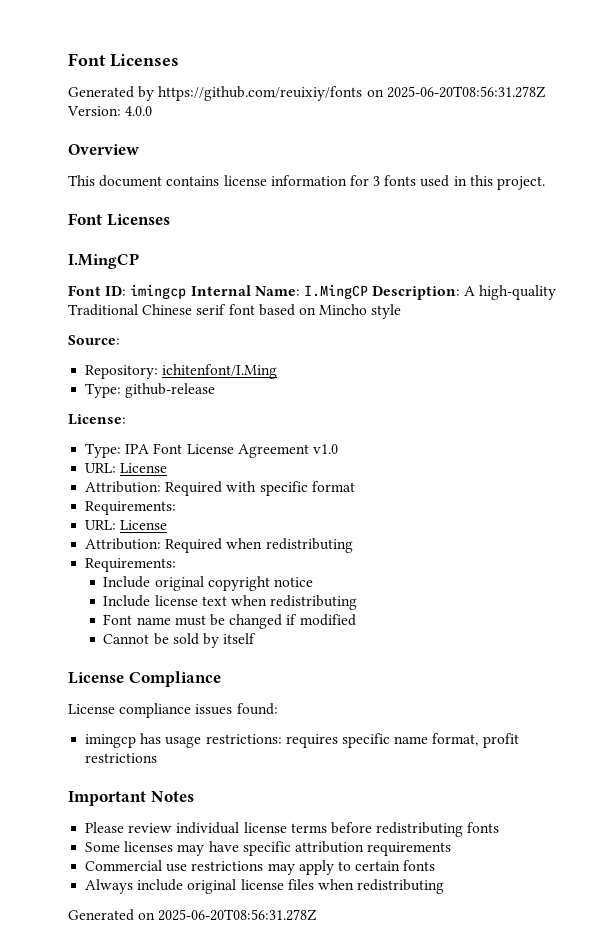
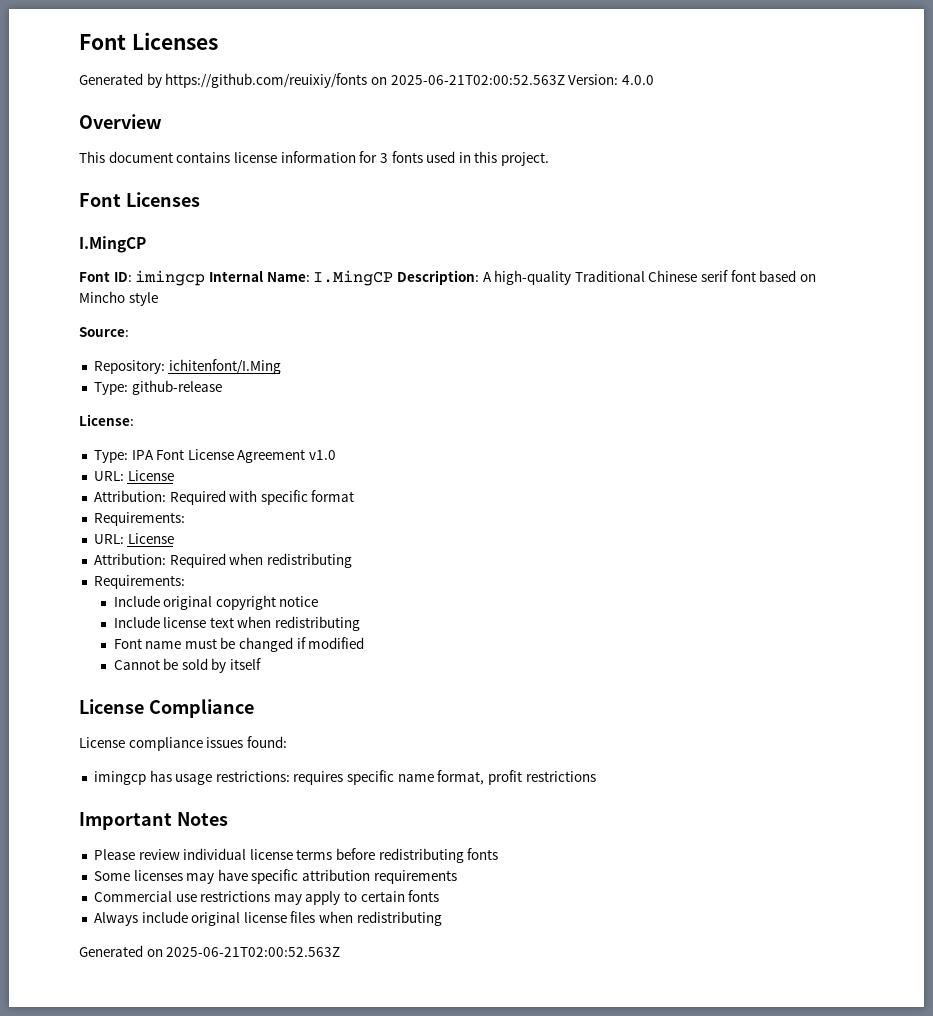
[386,86,545,98] 2025-06-20T08:56:31.278Z -> [390,75,565,85] 2025-06-21T02:00:52.563Z
[158,909,317,921] 2025-06-20T08:56:31.278Z -> [166,947,341,957] 2025-06-21T02:00:52.563Z

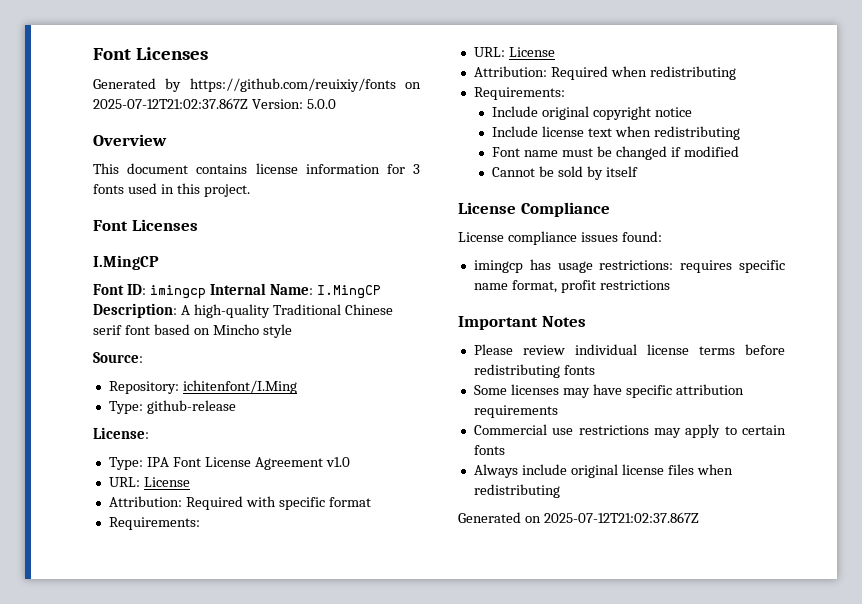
[390,74,654,85] 2025-06-21T02:00:52.563Z Version: 4.0.0 -> [93,98,336,109] 2025-07-12T21:02:37.867Z Version: 5.0.0
[166,947,341,957] 2025-06-21T02:00:52.563Z -> [543,512,699,523] 2025-07-12T21:02:37.867Z

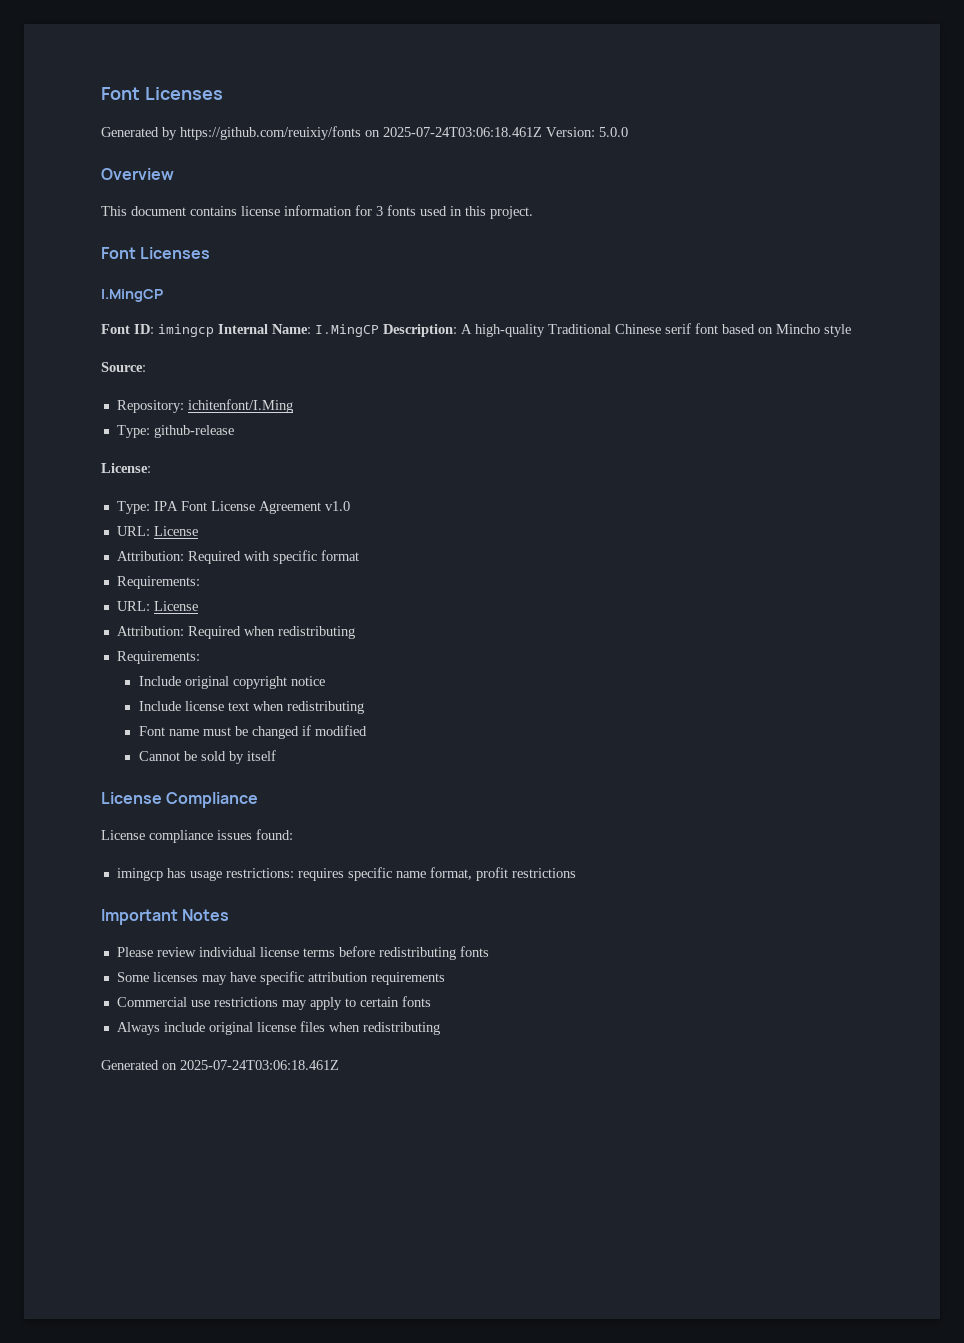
[93,98,248,109] 2025-07-12T21:02:37.867Z -> [383,127,542,137] 2025-07-24T03:06:18.461Z
[543,512,699,523] 2025-07-12T21:02:37.867Z -> [180,1060,339,1070] 2025-07-24T03:06:18.461Z

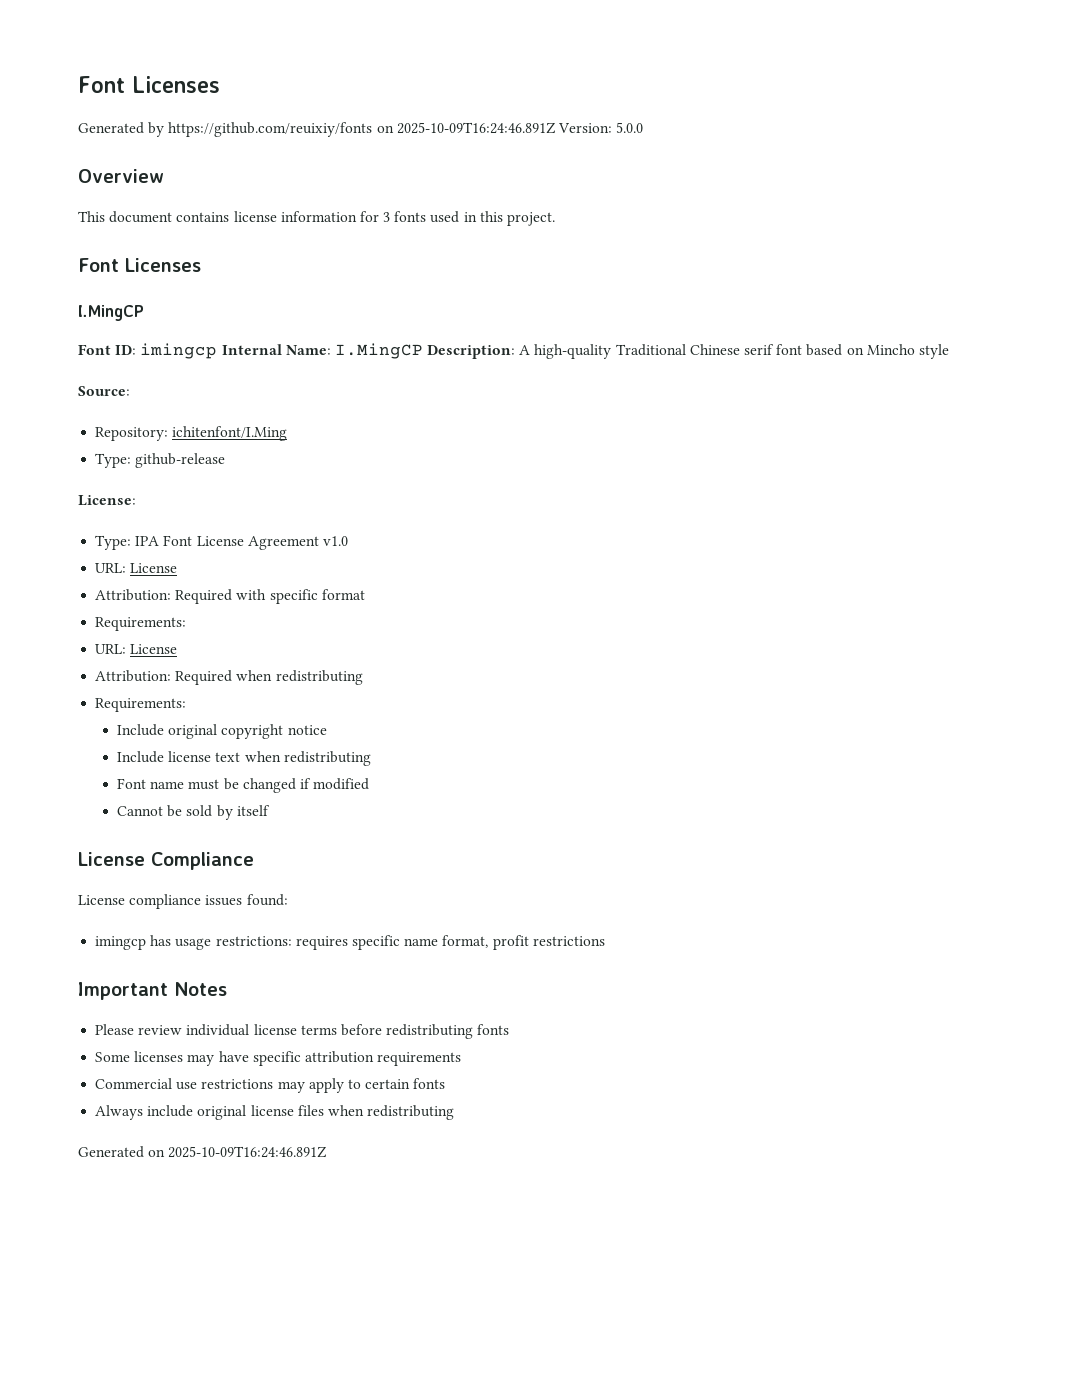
[383,127,542,137] 2025-07-24T03:06:18.461Z -> [396,122,555,134] 2025-10-09T16:24:46.891Z
[180,1060,339,1070] 2025-07-24T03:06:18.461Z -> [168,1146,327,1158] 2025-10-09T16:24:46.891Z

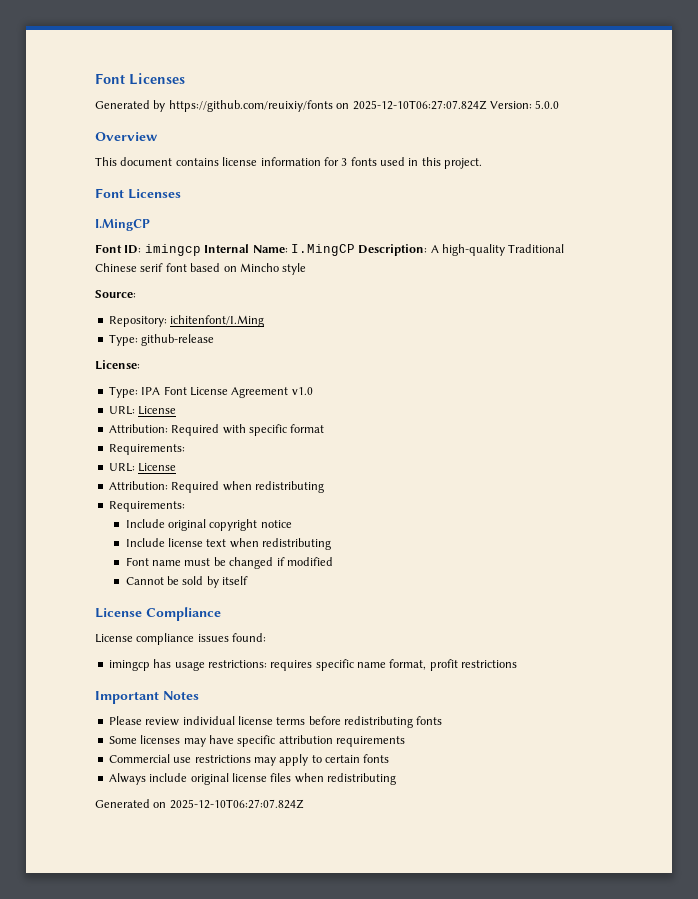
[396,122,555,134] 2025-10-09T16:24:46.891Z -> [352,100,487,110] 2025-12-10T06:27:07.824Z
[168,1146,327,1158] 2025-10-09T16:24:46.891Z -> [169,799,304,809] 2025-12-10T06:27:07.824Z

